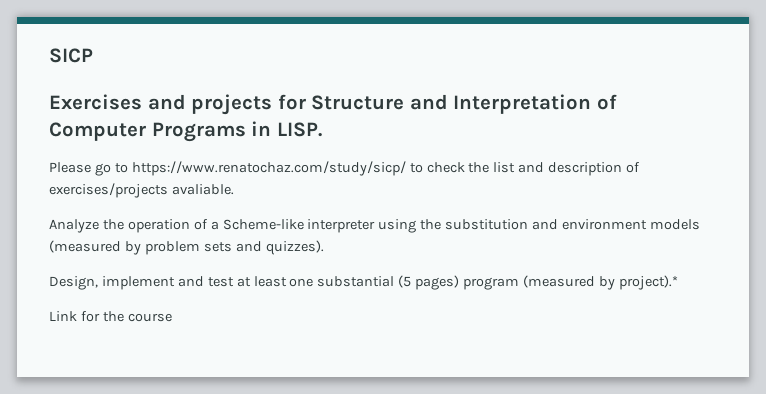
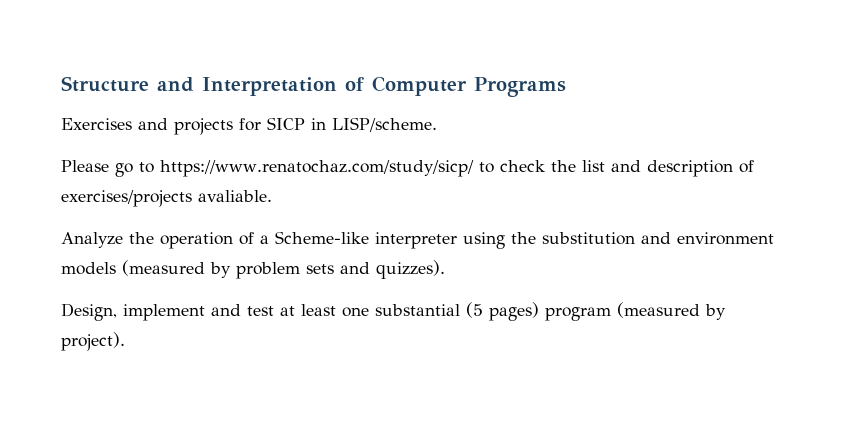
[49,48,93,63] [49,94,306,115] SICP // Exercises and projects for -> (61, 84) none
[251,121,322,137] in LISP. -> [61,117,437,135] // Exercises and projects for SICP in LISP/scheme.
[618,275,678,290] [49,311,172,322] project).* // Link for the course -> [61,332,125,351] project).

